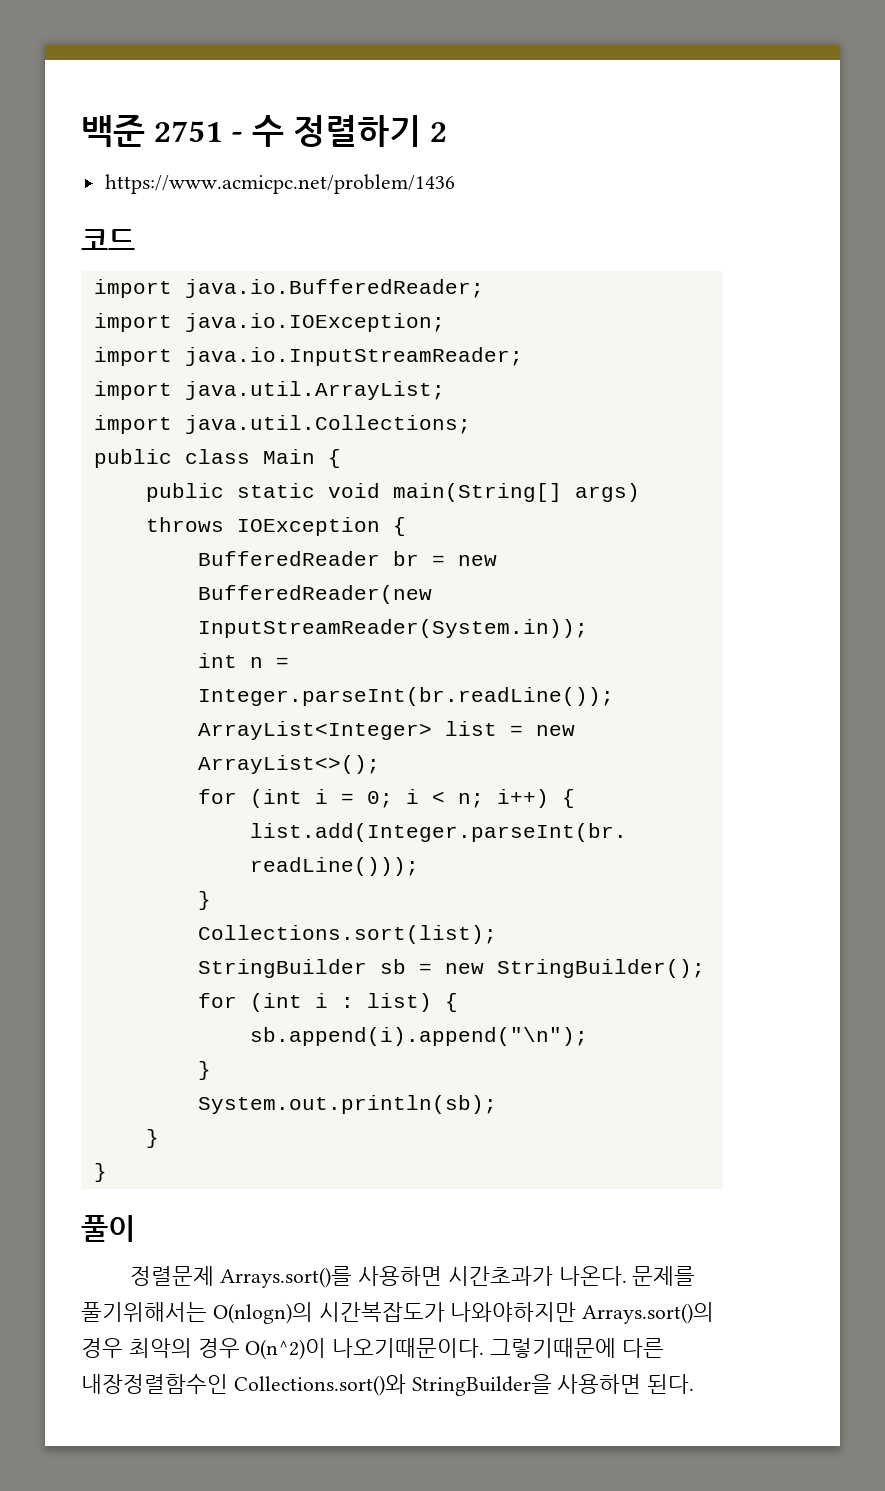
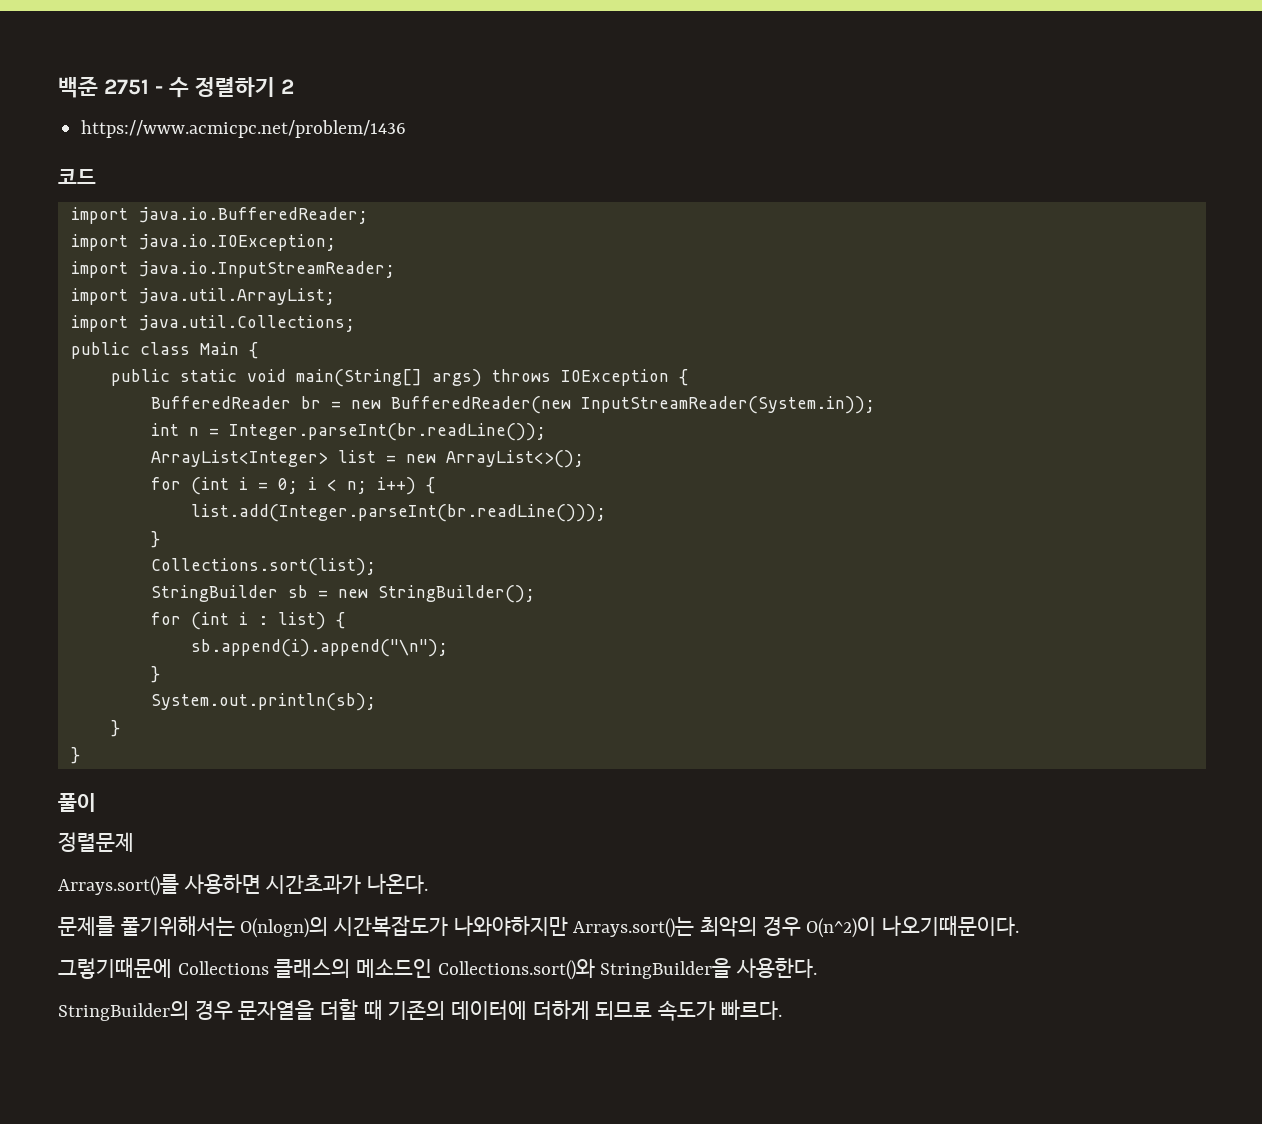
(215, 1276) none -> (134, 842) //
(627, 1276) none -> (429, 883) //
[582,1302,715,1324] [81,1338,123,1358] Arrays.sort()의 경우 -> [573,917,695,938] Arrays.sort()는
[490,1338,664,1358] [81,1374,695,1396] 그렇기때문에 다른 내장정렬함수인 Collections.sort()와 StringBuilder을 사용하면 된다. -> [58,957,818,980] [58,999,782,1021] // 그렇기때문에 Collections 클래스의 메소드인 Collections.sort()와 StringBuilder을 사용한다. // StringBuilder의 경우 문자열을 더할 때 기존의 데이터에 더하게 되므로 속도가 빠르다.

